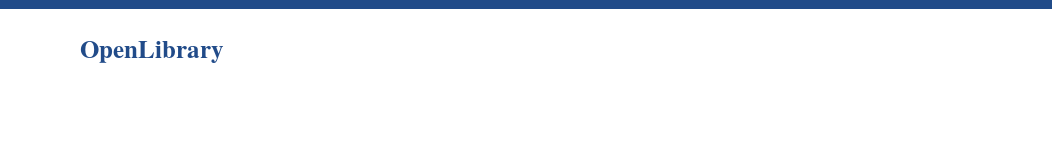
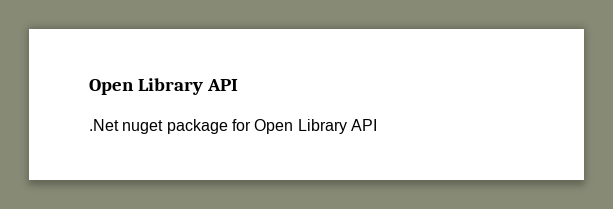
[80,41,224,63] OpenLibrary -> [89,78,239,95] [89,119,377,134] Open Library API // .Net nuget package for Open Library API

